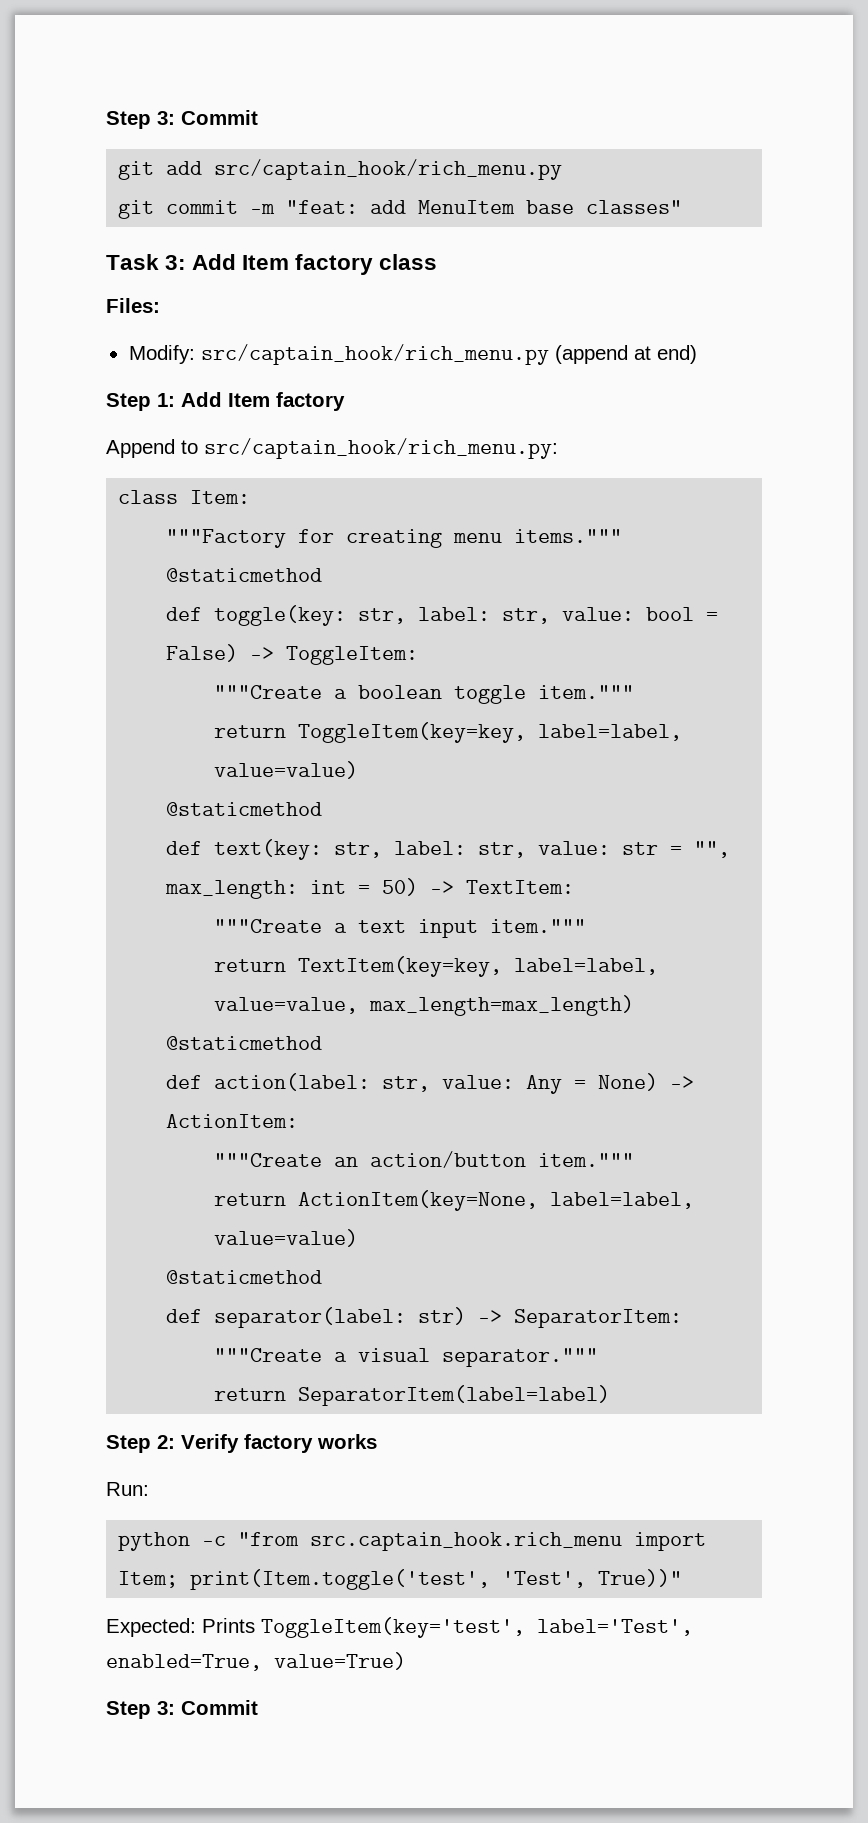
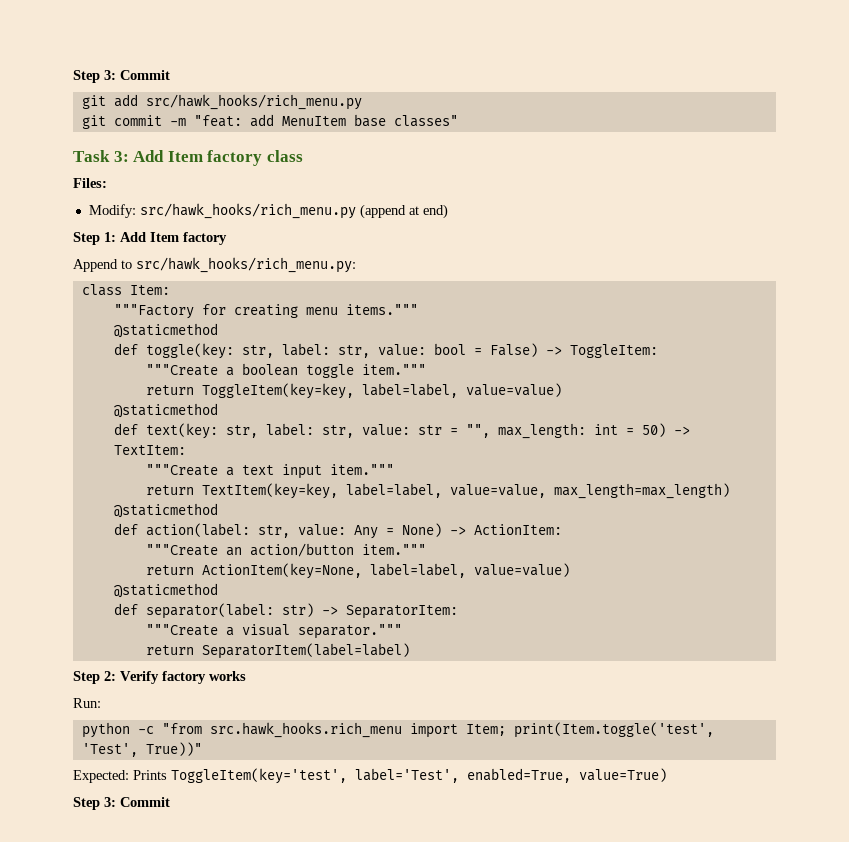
[214,159,563,180] src/captain_hook/rich_menu.py -> [145,94,362,110] src/hawk_hooks/rich_menu.py
[200,344,549,365] src/captain_hook/rich_menu.py -> [139,203,356,219] src/hawk_hooks/rich_menu.py
[204,438,558,459] src/captain_hook/rich_menu.py: -> [136,257,356,273] src/hawk_hooks/rich_menu.py:
[310,1532,623,1551] src.captain_hook.rich_menu -> [209,722,402,738] src.hawk_hooks.rich_menu

